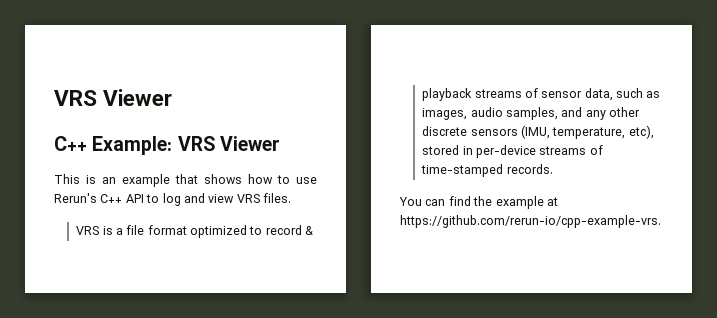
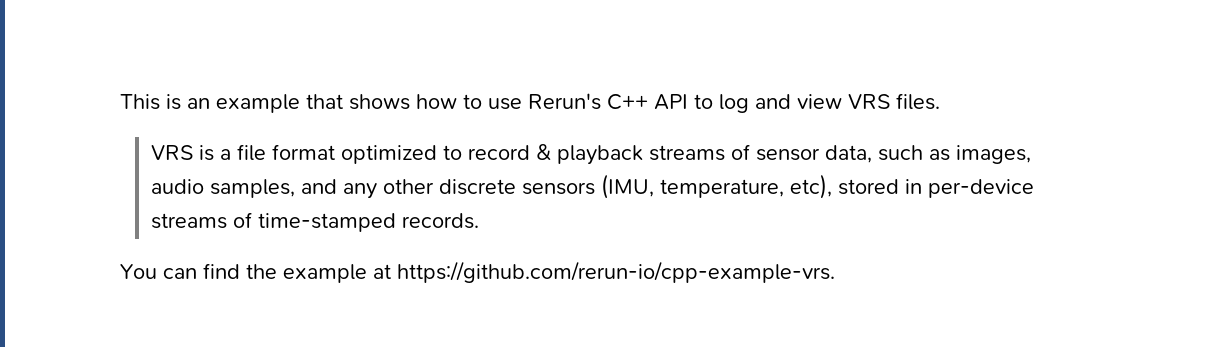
[54,89,173,106] [54,136,280,155] VRS Viewer // C++ Example: VRS Viewer // -> (120, 102) none

